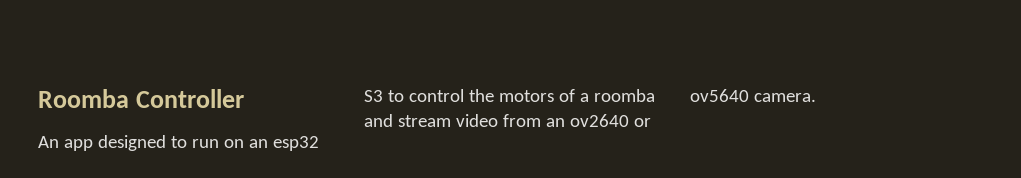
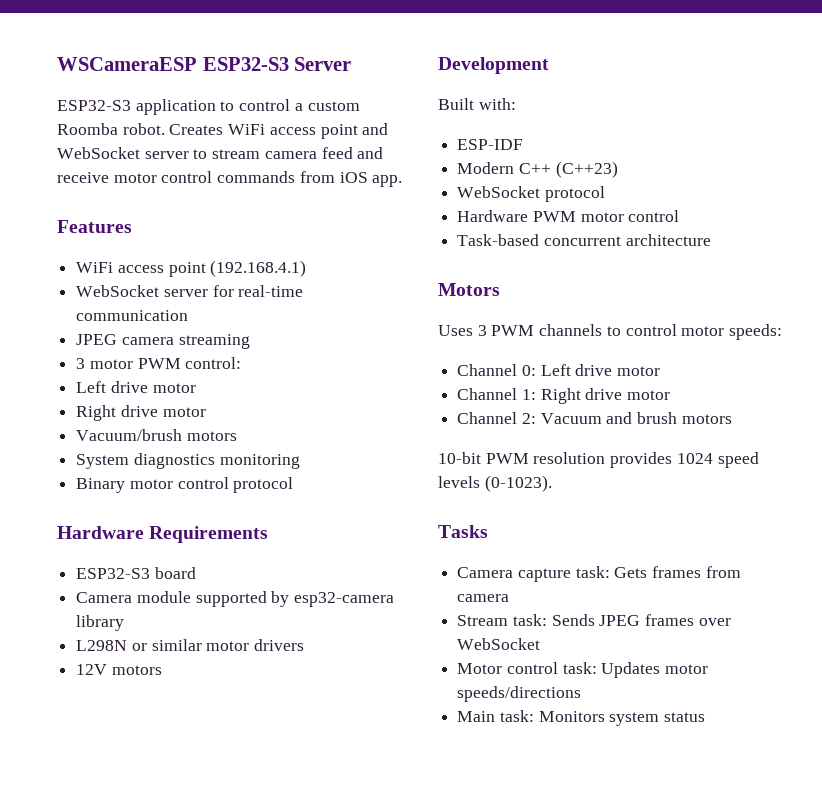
[38,89,245,108] [38,135,319,151] [364,89,655,102] [364,114,651,127] [690,89,816,102] Roomba Controller // An app designed to run on an esp32 S3 to control the motors of a roomba and stream video from an ov2640 or ov5640 camera. -> [57,57,352,71] [57,99,360,115] [57,123,389,139] [57,147,384,159] [57,171,403,187] [57,220,132,233] [76,260,307,277] [76,285,304,297] [76,310,189,321] [76,334,250,349] [76,357,242,369] [76,381,196,393] [76,405,206,421] [76,429,237,441] [76,453,300,469] [76,477,294,493] [57,526,269,543] [76,567,196,579] [76,591,395,607] [76,615,125,631] [76,639,305,651] [76,664,162,675] [438,57,549,74] [438,98,516,110] [457,139,524,150] [457,161,618,178] [457,186,605,202] [457,210,680,222] [457,234,711,246] [438,283,500,296] [438,324,783,340] [457,364,661,376] [457,388,671,404] [457,412,732,424] [438,452,759,468] [438,475,552,492] [438,525,488,538] [457,566,741,582] [457,594,510,602] [457,614,731,626] [457,638,541,650] [457,662,709,678] [457,686,582,702] [457,710,706,726] WSCameraESP ESP32-S3 Server // ESP32-S3 application to control a custom Roomba robot. Creates WiFi access point and WebSocket server to stream camera feed and receive motor control commands from iOS app. // Features // WiFi access point (192.168.4.1) // WebSocket server for real-time communication // JPEG camera streaming // 3 motor PWM control: // Left drive motor // Right drive motor // Vacuum/brush motors // System diagnostics monitoring // Binary motor control protocol // Hardware Requirements // ESP32-S3 board // Camera module supported by esp32-camera library // L298N or similar motor drivers // 12V motors // Development // Built with: // ESP-IDF // Modern C++ (C++23) // WebSocket protocol // Hardware PWM motor control // Task-based concurrent architecture // Motors // Uses 3 PWM channels to control motor speeds: // Channel 0: Left drive motor // Channel 1: Right drive motor // Channel 2: Vacuum and brush motors // 10-bit PWM resolution provides 1024 speed levels (0-1023). // Tasks // Camera capture task: Gets frames from camera // Stream task: Sends JPEG frames over WebSocket // Motor control task: Updates motor speeds/directions // Main task: Monitors system status

